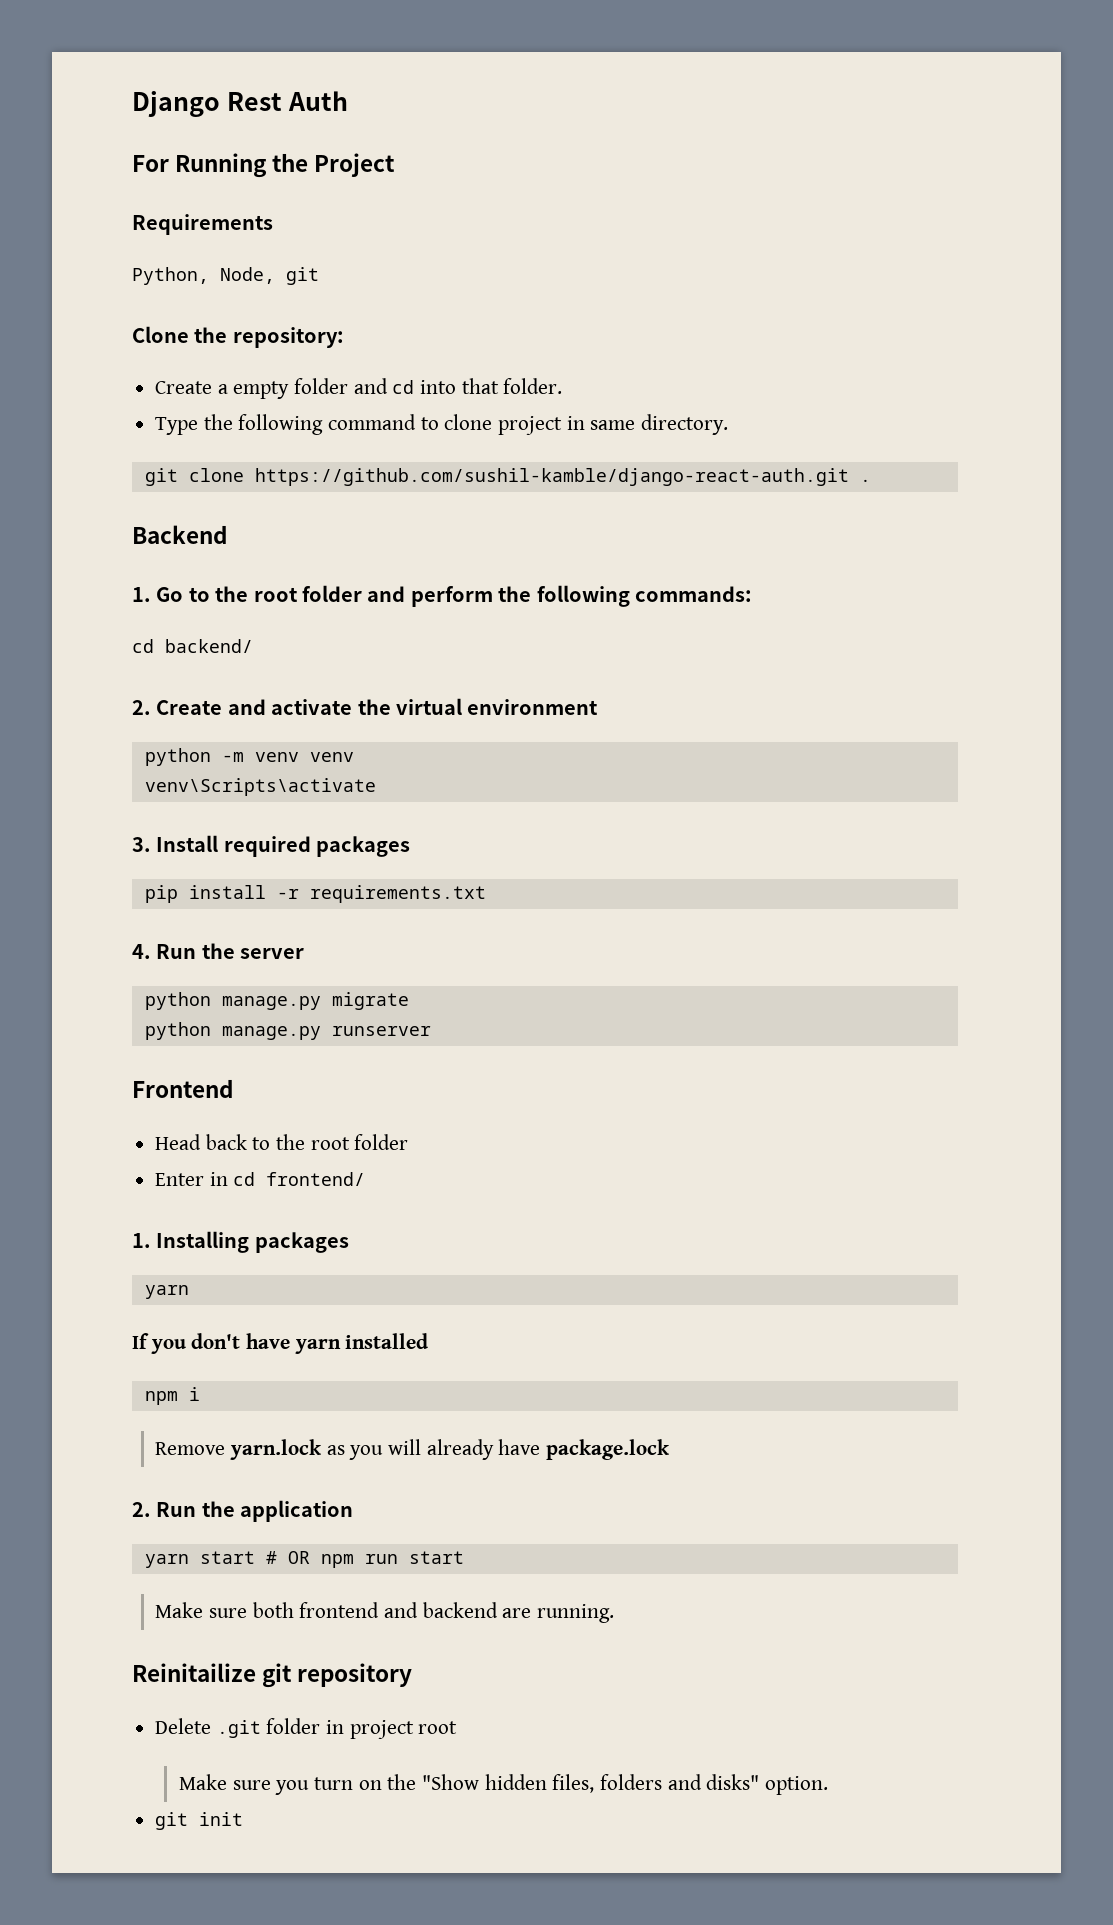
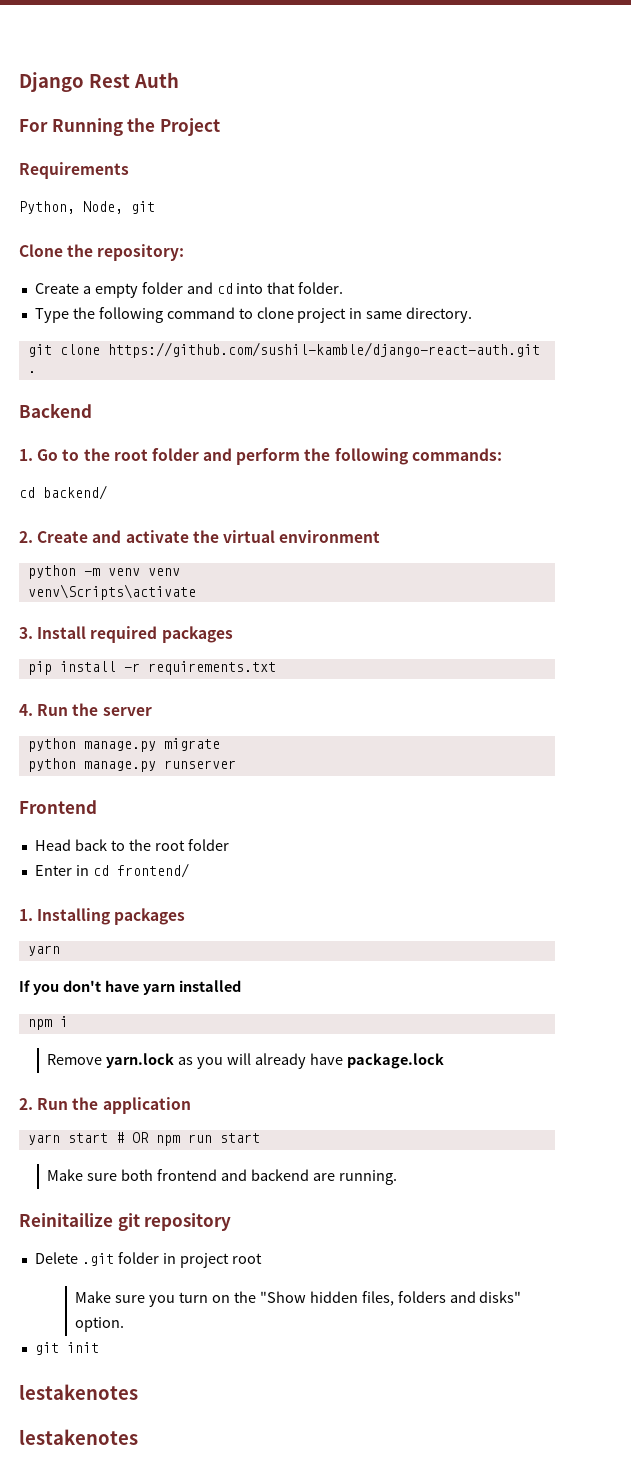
(244, 1819) none -> [19,1384,138,1400] [19,1429,138,1445] // lestakenotes // lestakenotes

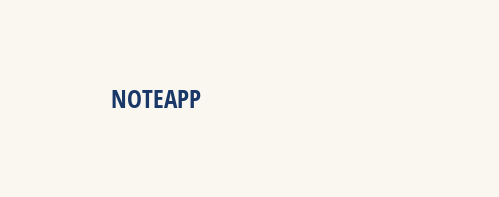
[19,72,179,92] [19,118,220,136] [19,162,129,179] [19,201,155,214] [19,244,185,261] [34,282,344,298] [34,307,473,323] [27,342,540,358] [27,371,36,373] [19,403,92,418] [19,448,502,465] [19,485,107,500] [19,530,381,543] [27,565,180,579] [27,584,196,600] [19,626,233,643] [27,661,276,675] [19,703,152,716] [27,738,220,752] [27,758,236,772] [19,800,97,814] [34,839,229,851] [34,863,189,878] [19,908,186,925] [27,945,60,956] [19,980,241,995] [27,1016,68,1030] [47,1053,444,1069] [19,1097,191,1114] [27,1132,260,1146] [47,1169,397,1185] [19,1213,232,1231] [34,1252,262,1268] [75,1291,522,1307] [75,1317,125,1332] [34,1342,99,1355] [19,1384,138,1400] [19,1429,138,1445] Django Rest Auth // For Running the Project // Requirements // Python, Node, git // Clone the repository: // Create a empty folder and cd into that folder. // Type the following command to clone project in same directory. // git clone https://github.com/sushil-kamble/django-react-auth.git . // Backend // 1. Go to the root folder and perform the following commands: // cd backend/ // 2. Create and activate the virtual environment // python -m venv venv // venv\Scripts\activate // 3. Install required packages // pip install -r requirements.txt // 4. Run the server // python manage.py migrate // python manage.py runserver // Frontend // Head back to the root folder // Enter in cd frontend/ // 1. Installing packages // yarn // If you don't have yarn installed // npm i // Remove yarn.lock as you will already have package.lock // 2. Run the application // yarn start # OR npm run start // Make sure both frontend and backend are running. // Reinitailize git repository // Delete .git folder in project root // Make sure you turn on the "Show hidden files, folders and disks" option. // git init // lestakenotes // lestakenotes -> [111,90,201,108] NOTEAPP

